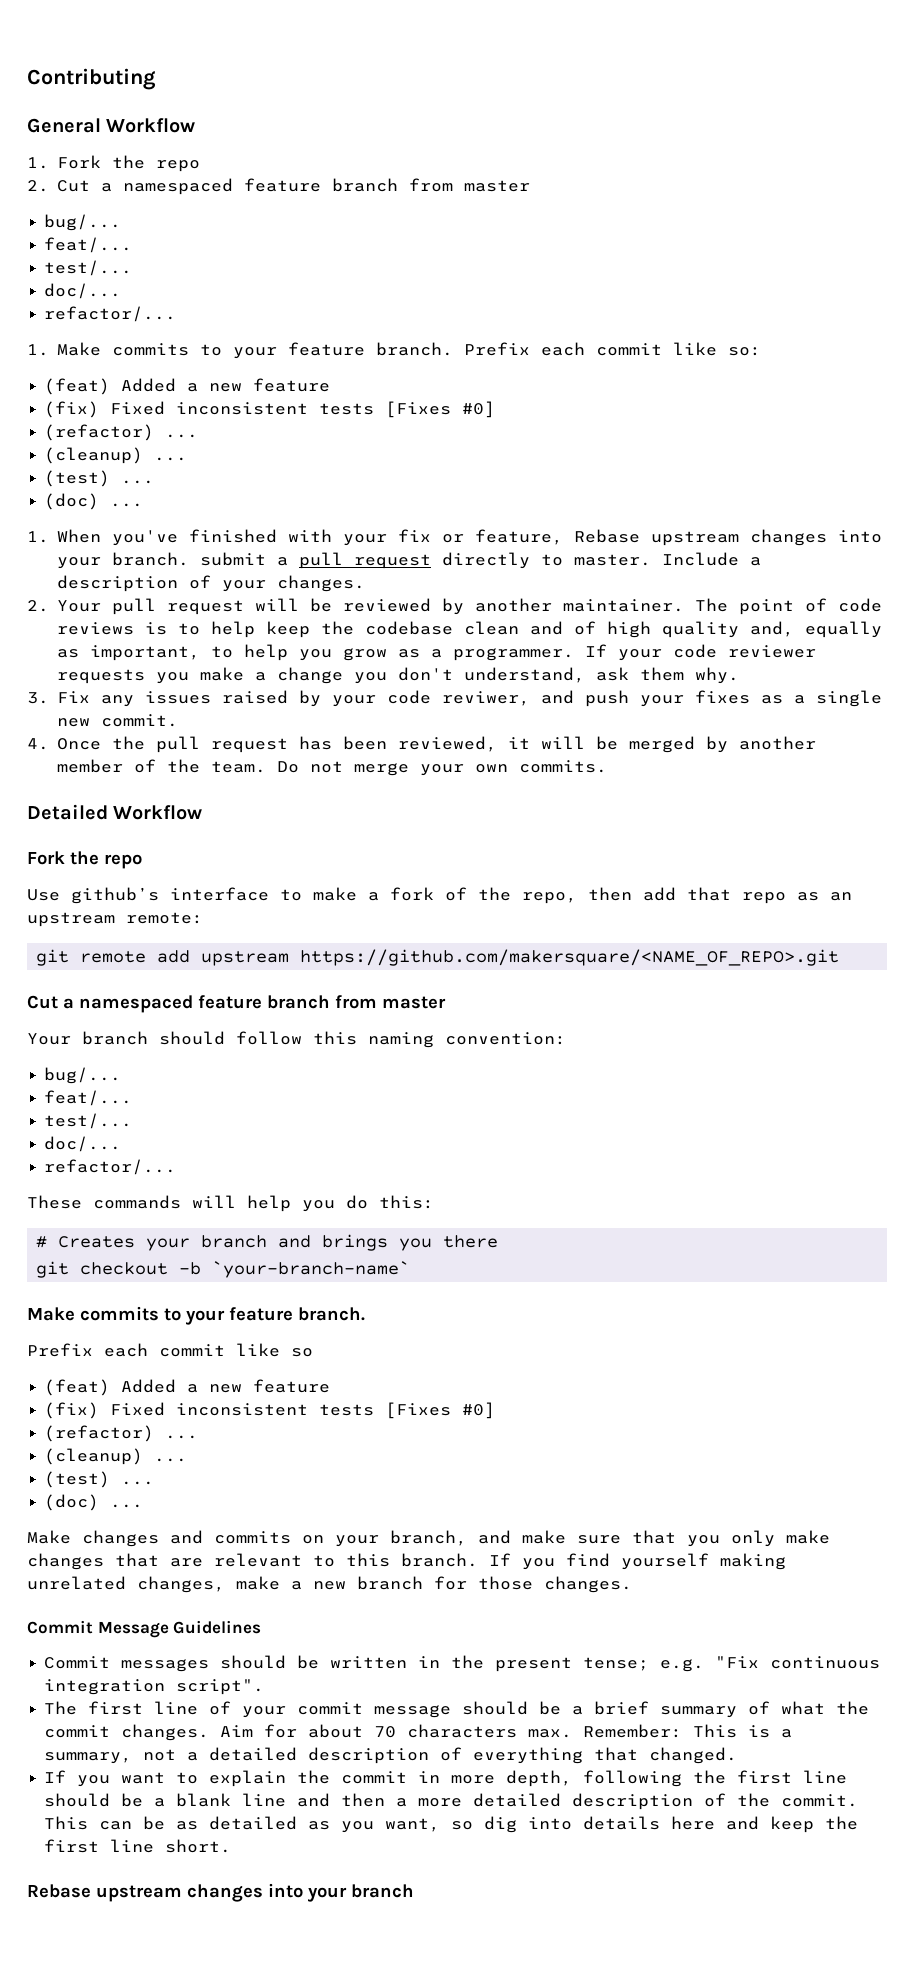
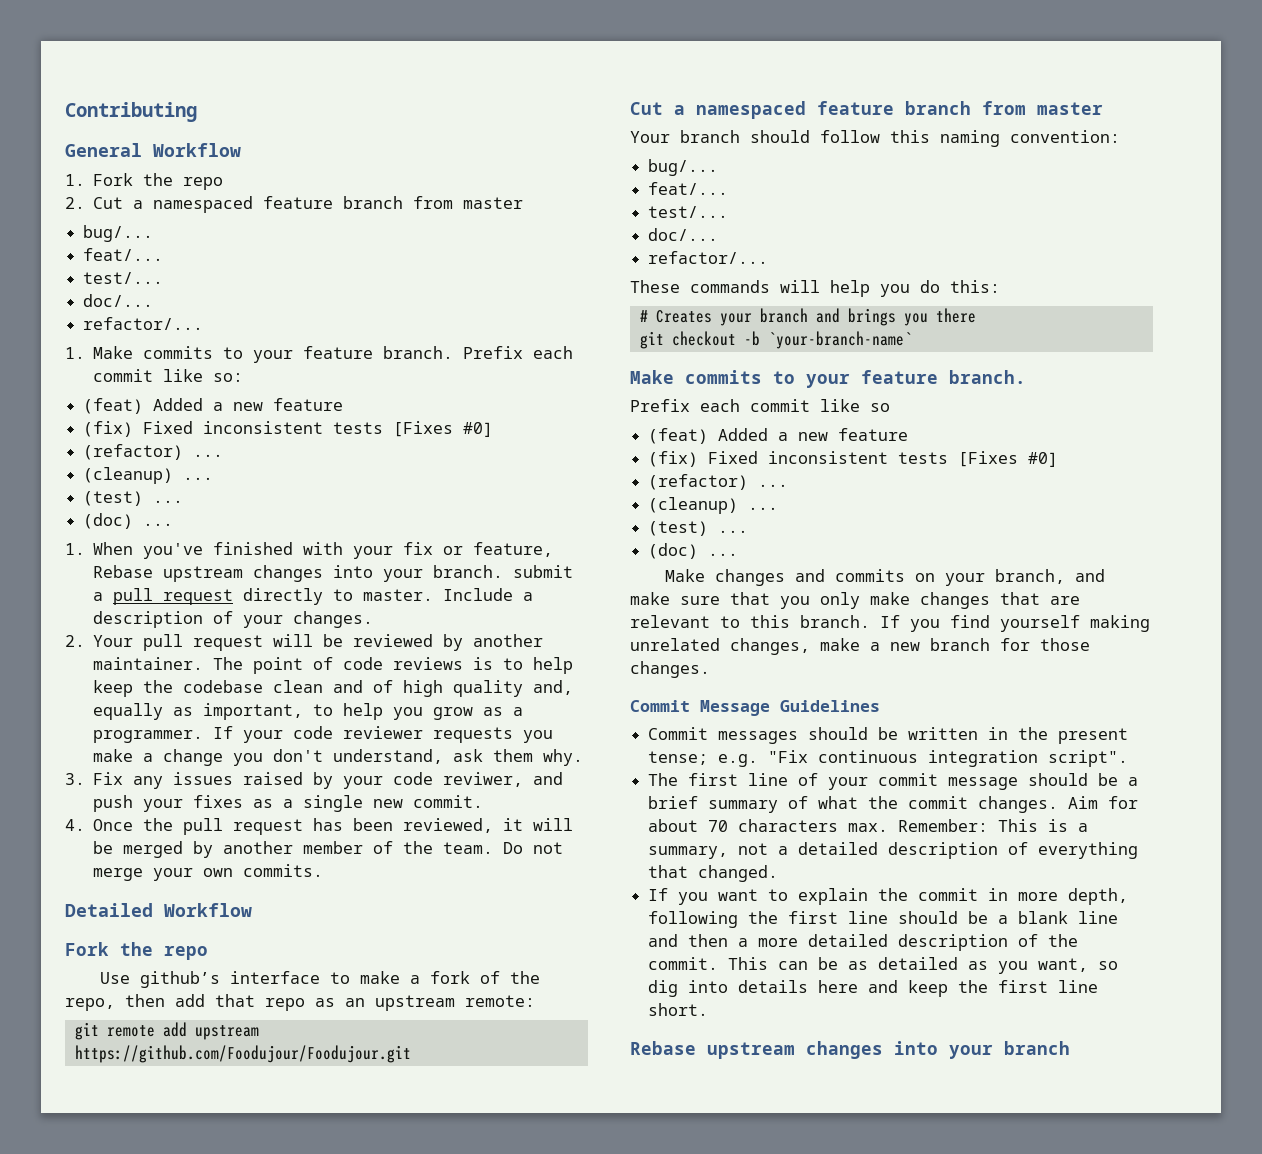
[300,949,840,966] https://github.com/makersquare/<NAME_OF_REPO>.git -> [74,1045,411,1063] https://github.com/Foodujour/Foodujour.git

